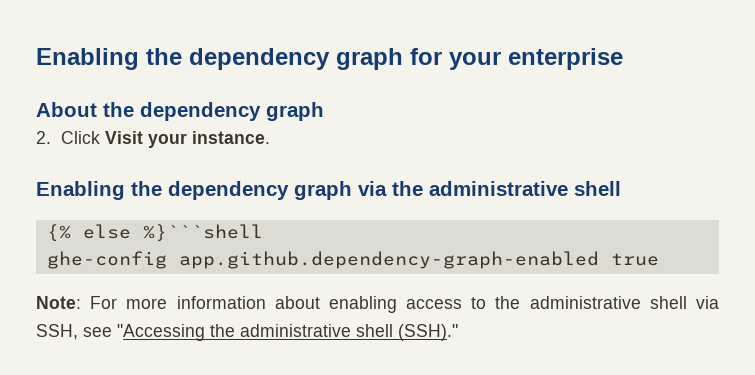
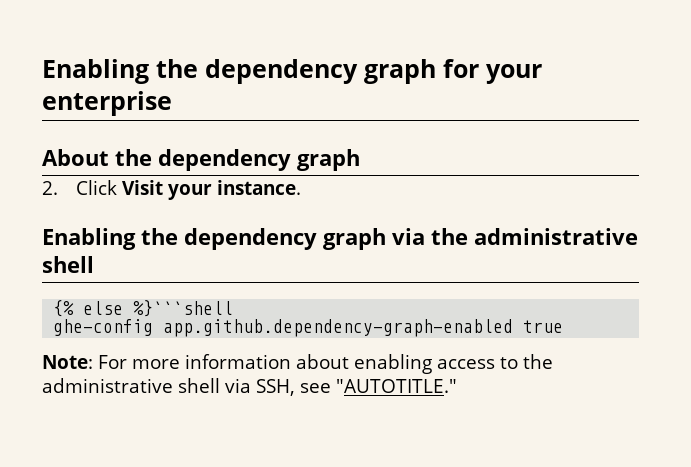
[117,324,458,341] "Accessing the administrative shell (SSH)." -> [336,379,457,393] "AUTOTITLE."

